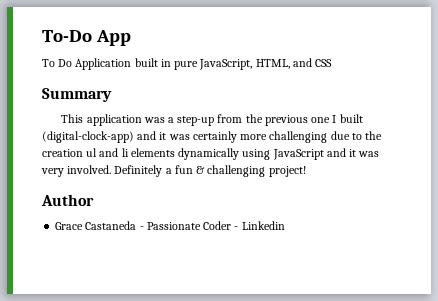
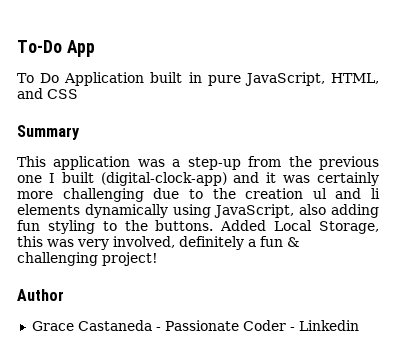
[272,148,380,160] [41,165,163,177] JavaScript and it was very involved. Definitely -> [214,204,379,218] [17,220,379,234] [17,236,244,250] JavaScript, also adding fun styling to the buttons. Added Local Storage, this was very involved, definitely

